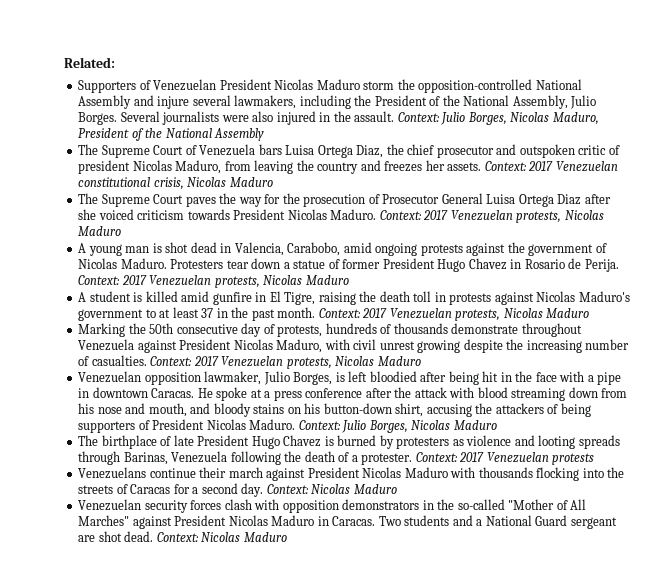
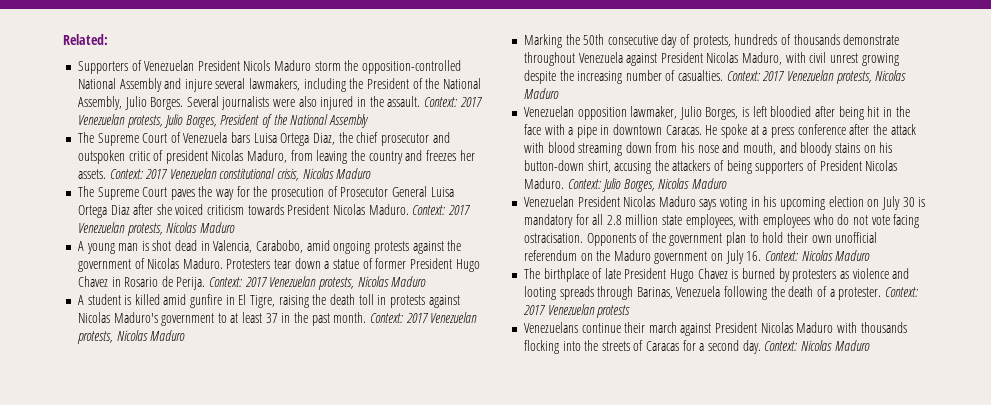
[274,79,314,90] Nicolas -> [243,60,271,71] Nicols
[441,112,599,125] Julio Borges, Nicolas Maduro, -> [459,97,482,107] [77,114,217,128] 2017 Venezuelan protests, Julio Borges,
(497, 425) none -> [523,196,926,210] [523,214,920,228] [523,232,878,246] [523,250,871,264] // Venezuelan President Nicolas Maduro says voting in his upcoming election on July 30 is mandatory for all 2.8 million state employees, with employees who do not vote facing ostracisation. Opponents of the government plan to hold their own unofficial referendum on the Maduro government on July 16. Context: Nicolas Maduro
[78,499,587,513] [78,515,617,529] [78,531,287,542] // Venezuelan security forces clash with opposition demonstrators in the so-called "Mother of All Marches" against President Nicolas Maduro in Caracas. Two students and a National Guard sergeant are shot dead. Context: Nicolas Maduro -> (870, 345) none

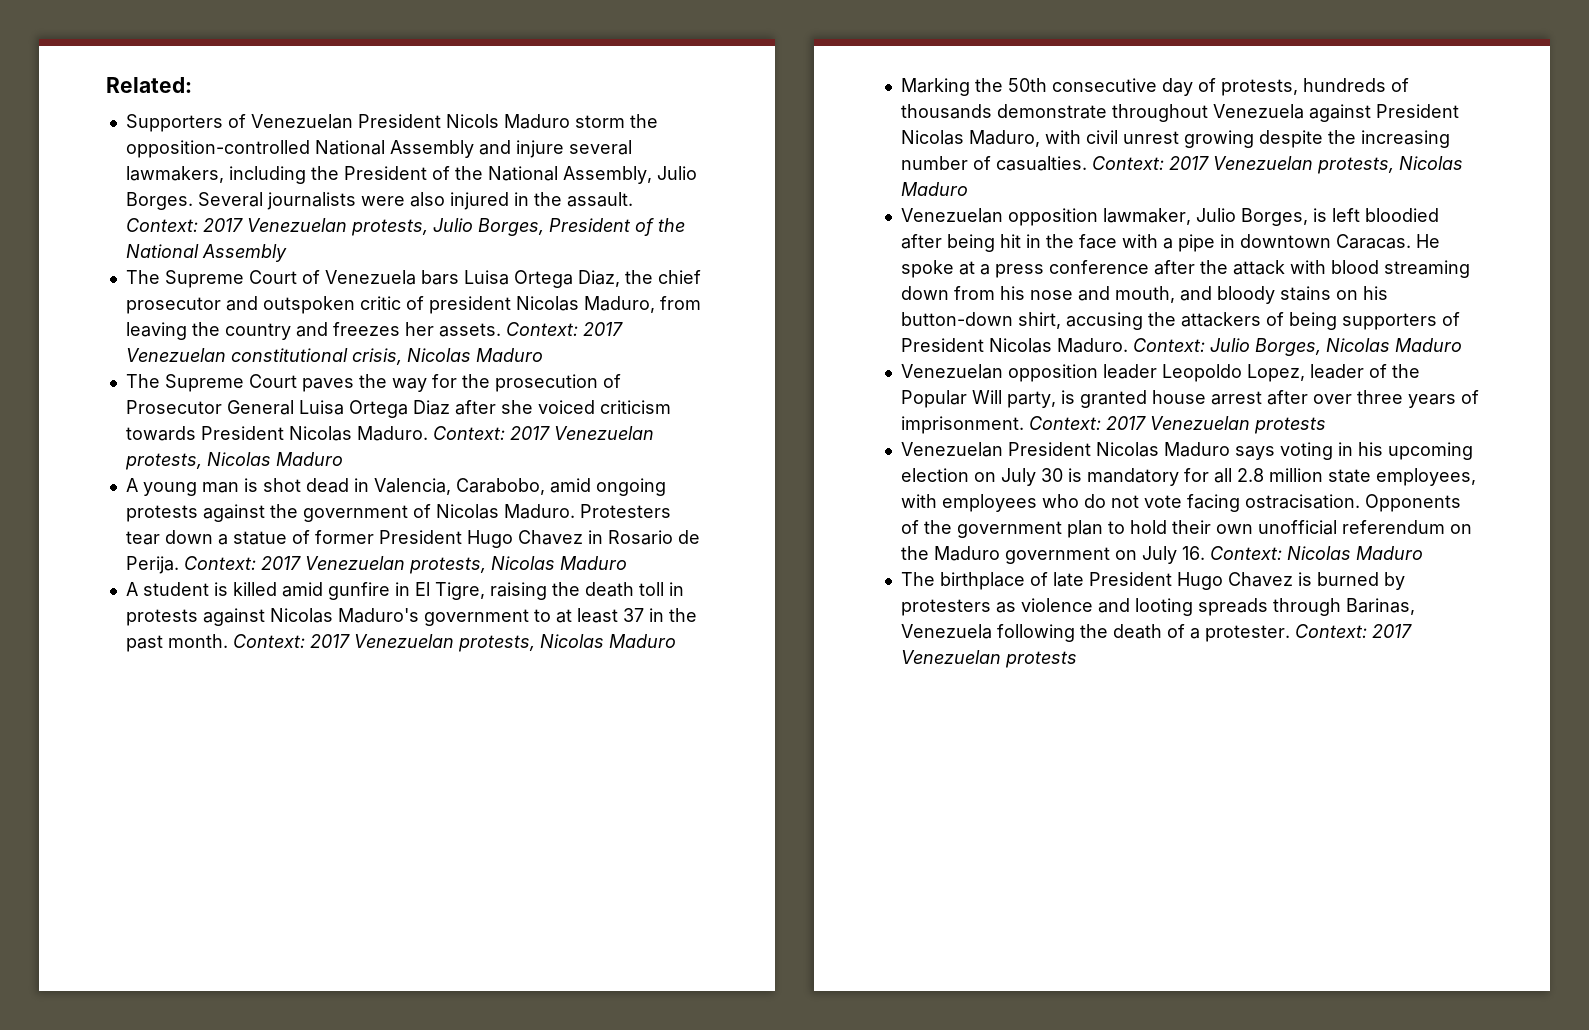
(728, 183) none -> [900,364,1420,382] [900,390,1479,408] [900,416,1326,434] // Venezuelan opposition leader Leopoldo Lopez, leader of the Popular Will party, is granted house arrest after over three years of imprisonment. Context: 2017 Venezuelan protests
[523,322,907,336] [523,340,870,354] // Venezuelans continue their march against President Nicolas Maduro with thousands flocking into the streets of Caracas for a second day. Context: Nicolas Maduro -> (1077, 659) none

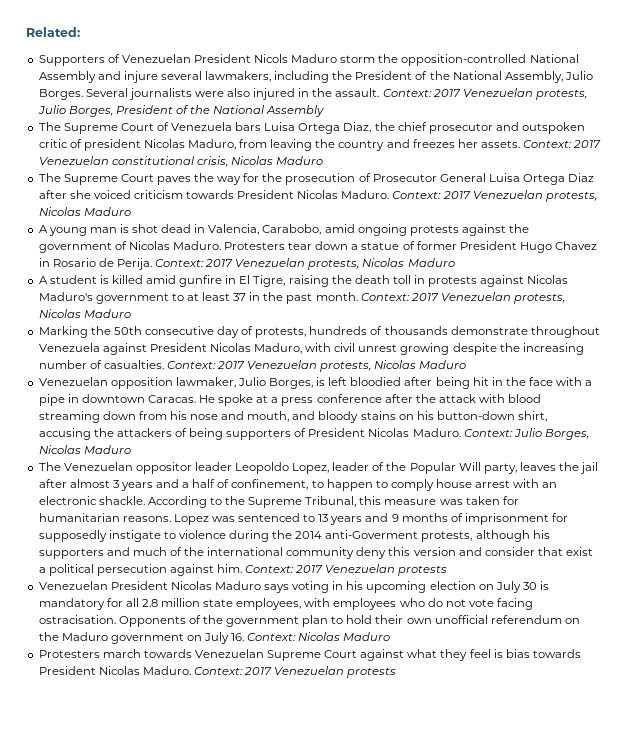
[900,364,1098,382] Venezuelan opposition -> [38,462,192,474] The Venezuelan oppositor
[1060,390,1479,408] [900,416,1024,434] is granted house arrest after over three years of imprisonment. -> [519,462,599,474] [38,479,558,491] [38,496,519,508] [38,513,569,525] [38,530,550,542] [38,547,594,559] [38,564,243,576] leaves the jail after almost 3 years and a half of confinement, to happen to comply house arrest with an electronic shackle. According to the Supreme Tribunal, this measure was taken for humanitarian reasons. Lopez was sentenced to 13 years and 9 months of imprisonment for supposedly instigate to violence during the 2014 anti-Goverment protests, although his supporters and much of the international community deny this version and consider that exist a political persecution against him.
[900,572,1405,590] [900,598,1415,616] [900,624,1290,642] The birthplace of late President Hugo Chavez is burned by protesters as violence and looting spreads through Barinas, Venezuela following the death of a protester. -> [38,649,581,661] [38,666,191,675] Protesters march towards Venezuelan Supreme Court against what they feel is bias towards President Nicolas Maduro.

